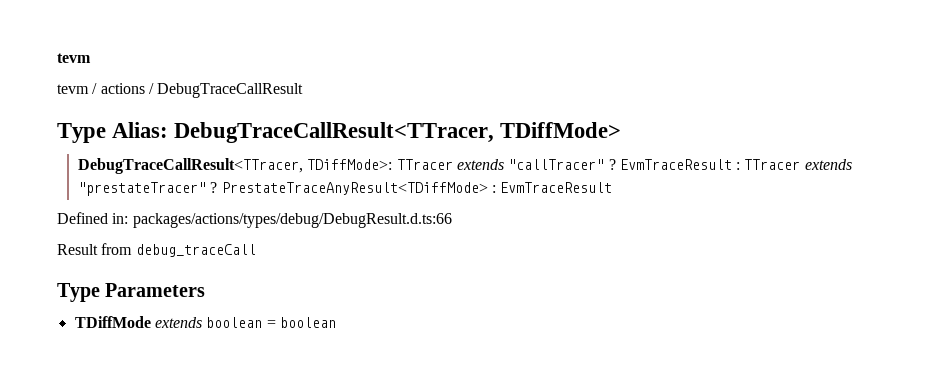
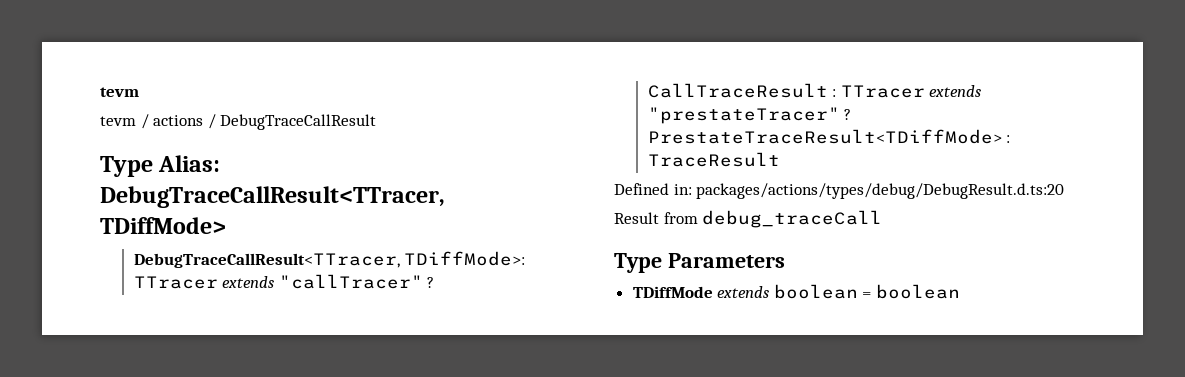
[619,159,732,170] EvmTraceResult -> [647,83,828,98] CallTraceResult
[221,182,613,195] PrestateTraceAnyResult<TDiffMode> : EvmTraceResult -> [647,129,1011,144] [647,152,780,167] PrestateTraceResult<TDiffMode> : TraceResult
[132,213,452,228] packages/actions/types/debug/DebugResult.d.ts:66 -> [696,183,1065,199] packages/actions/types/debug/DebugResult.d.ts:20

